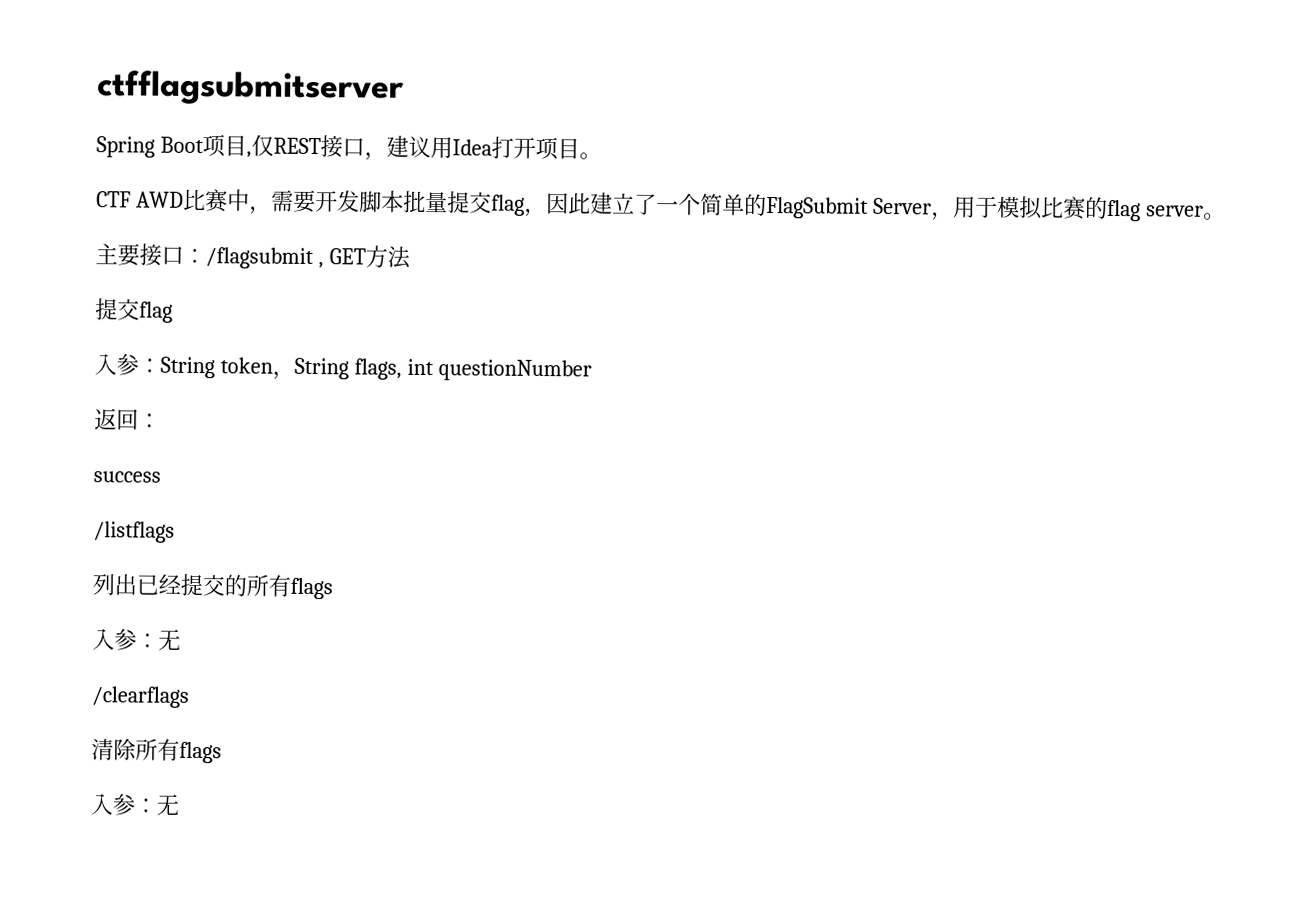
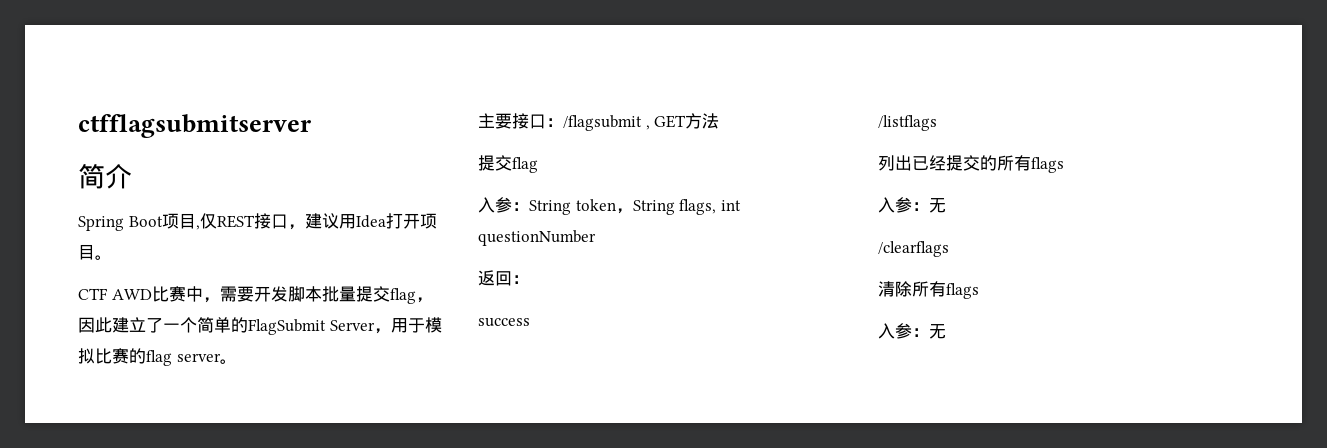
(405, 88) none -> [78,163,132,189] // 简介

